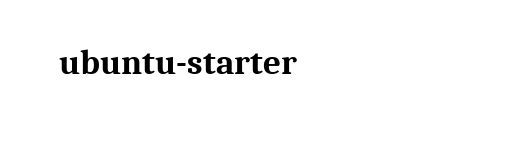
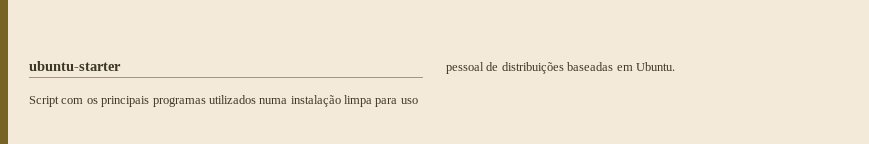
(297, 61) none -> [29,95,418,107] [446,62,675,74] // Script com os principais programas utilizados numa instalação limpa para uso pessoal de distribuições baseadas em Ubuntu.

